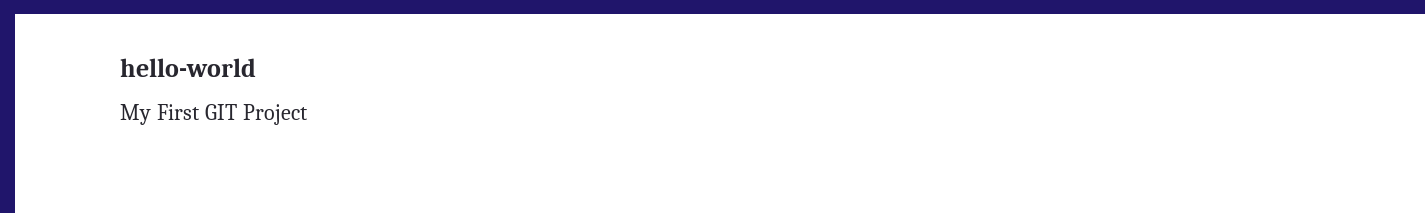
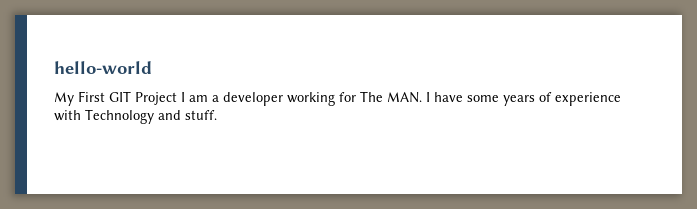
(308, 114) none -> [181,91,621,106] [54,109,217,124] I am a developer working for The MAN. I have some years of experience with Technology and stuff.

